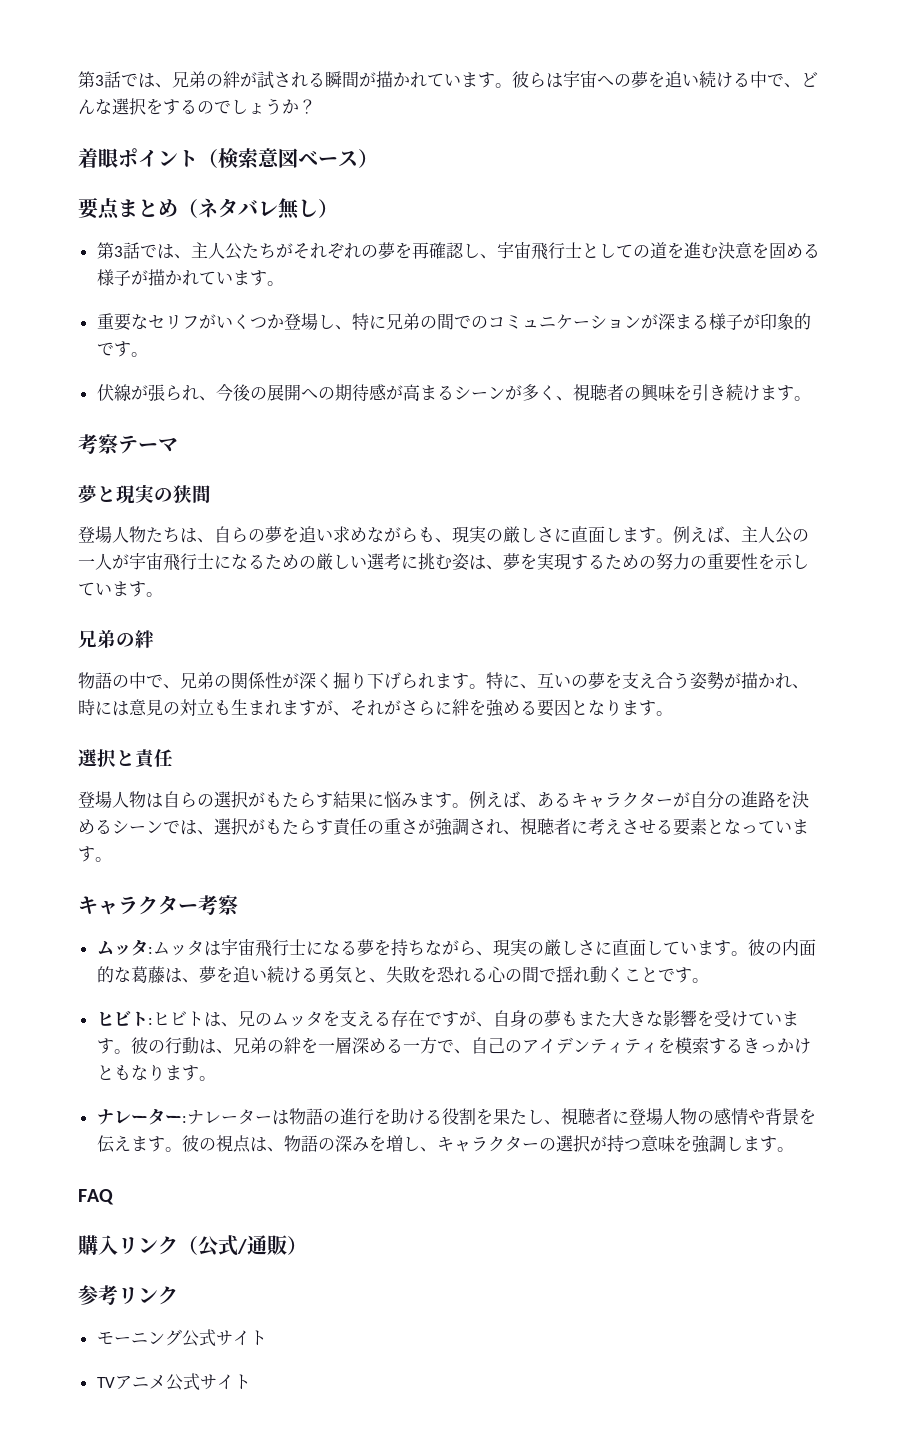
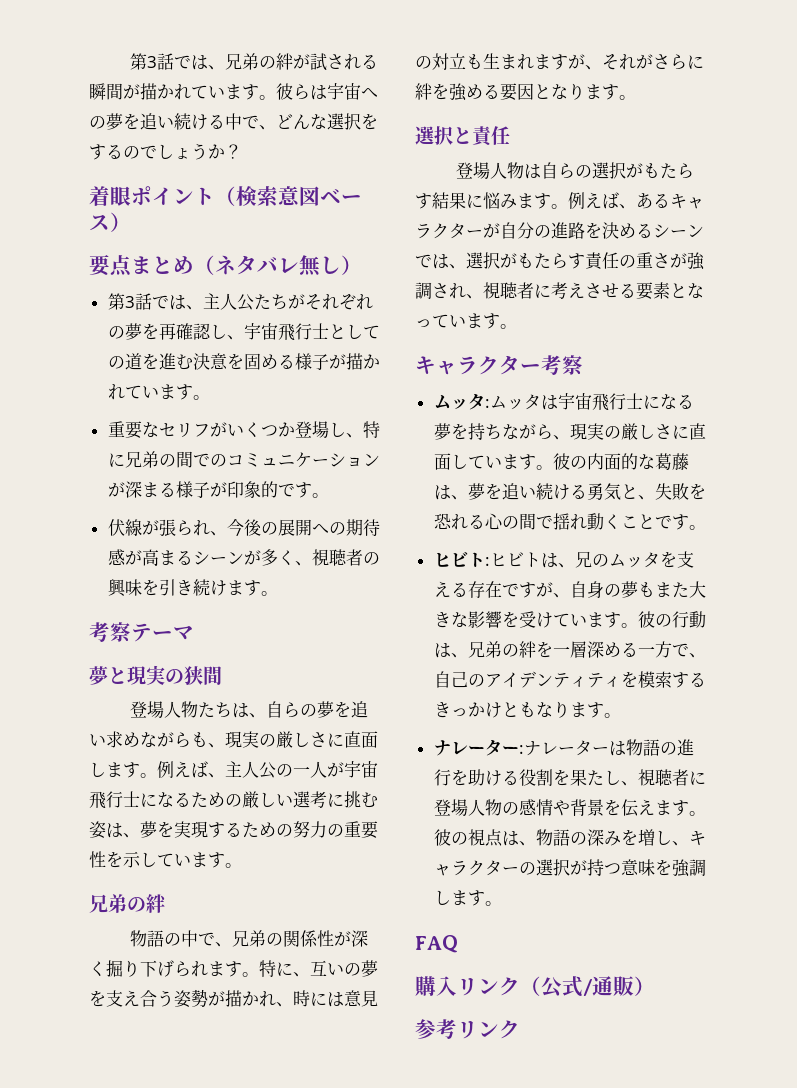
[96,1329,267,1347] [96,1373,251,1391] // モーニング公式サイト // TVアニメ公式サイト -> (520, 1029) none

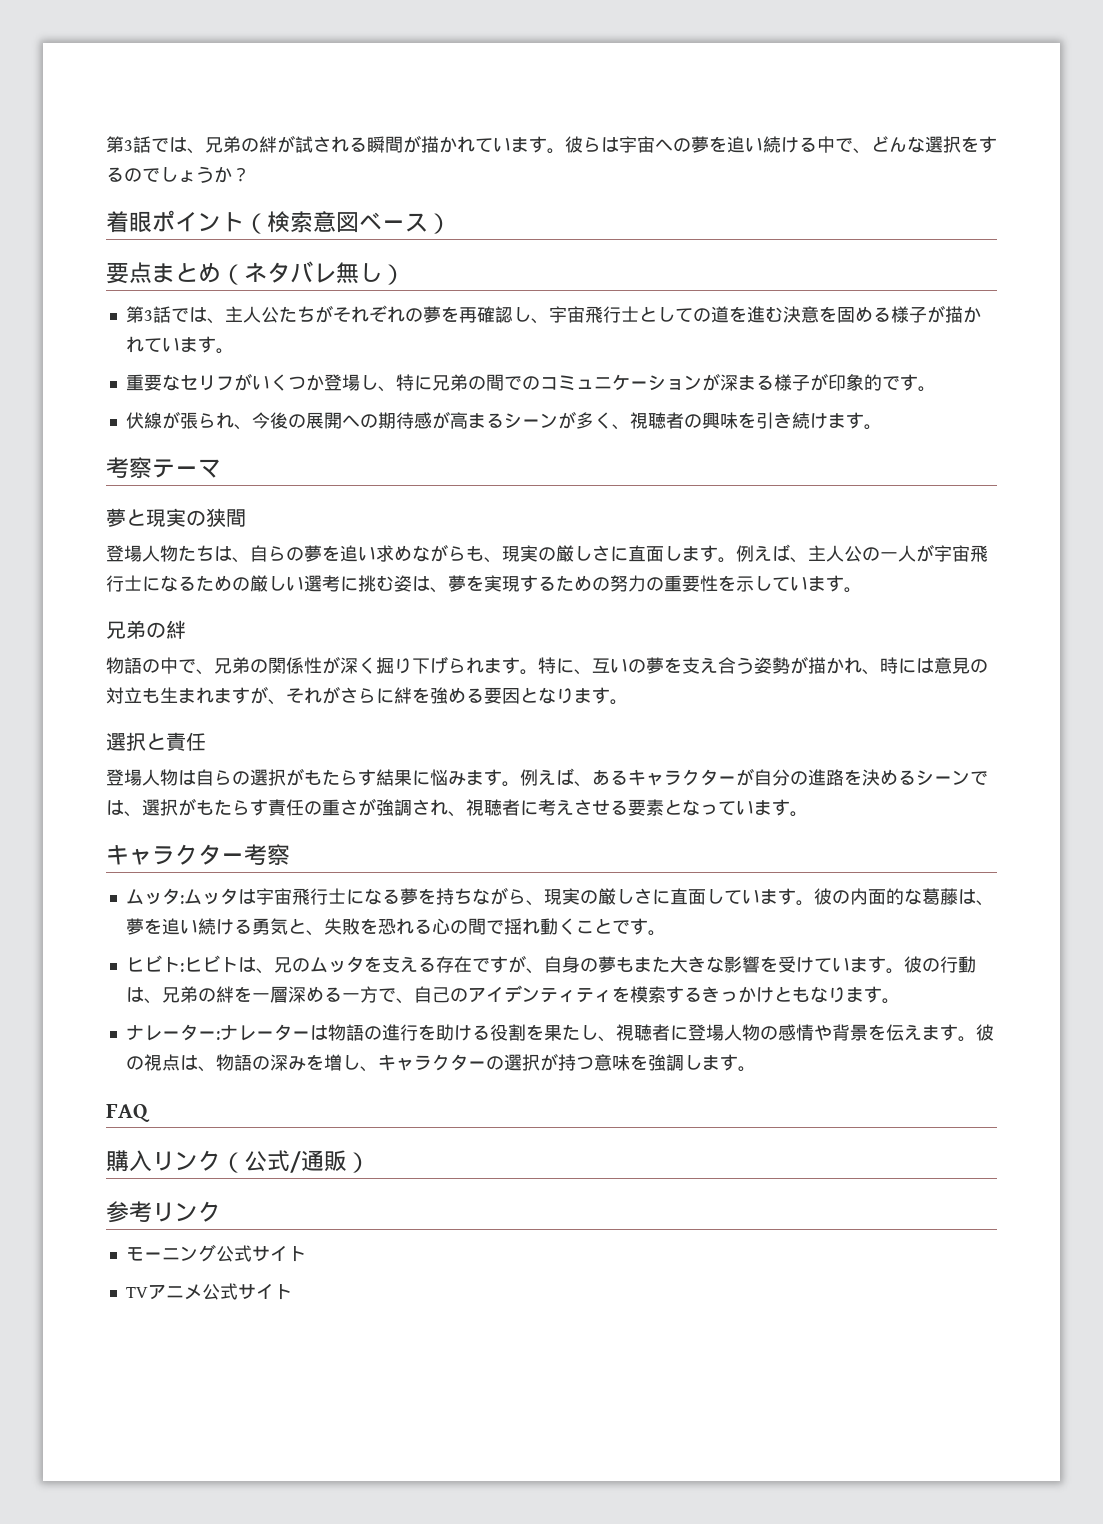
(520, 1029) none -> [125,1244,306,1262] [125,1283,292,1300] // モーニング公式サイト // TVアニメ公式サイト

